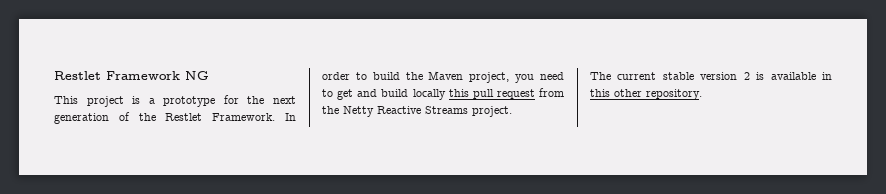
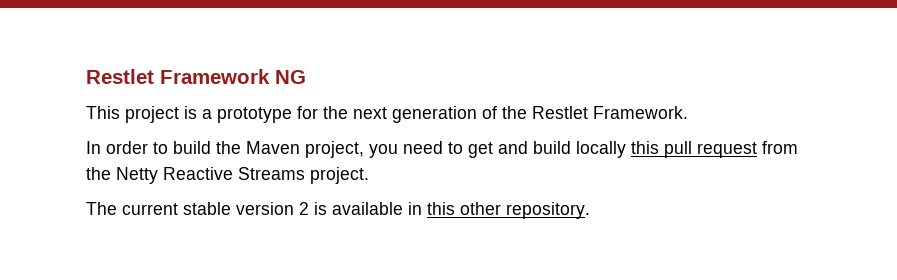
(276, 117) none -> (688, 112) //

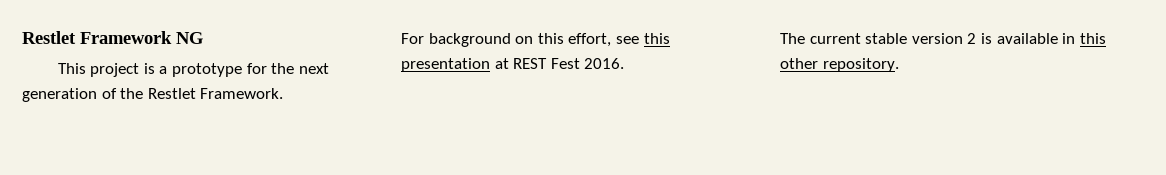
[86,141,798,158] [86,167,369,184] In order to build the Maven project, you need to get and build locally this pull request from the Netty Reactive Streams project. -> [401,33,670,47] [401,58,625,72] For background on this effort, see this presentation at REST Fest 2016.

